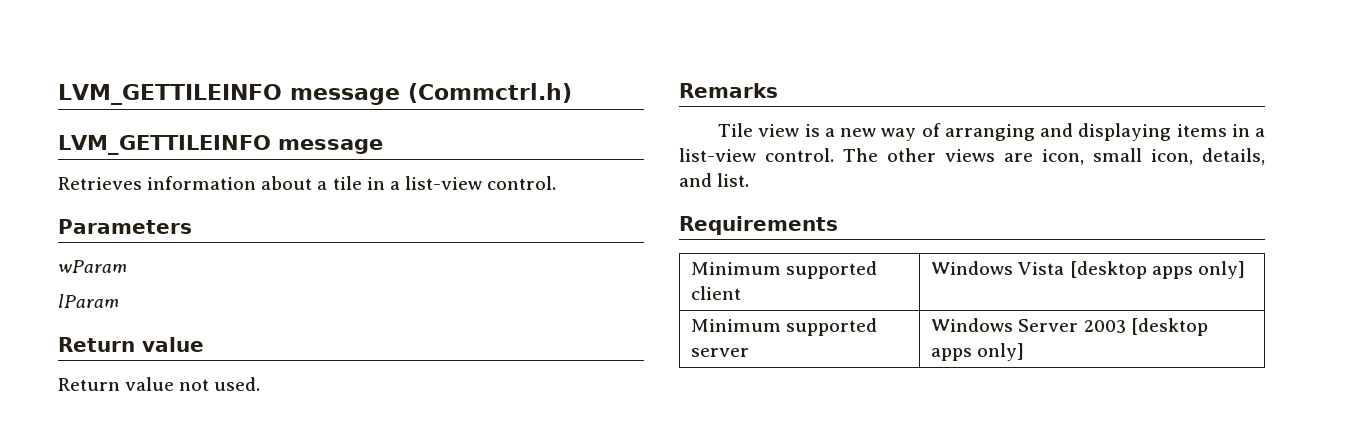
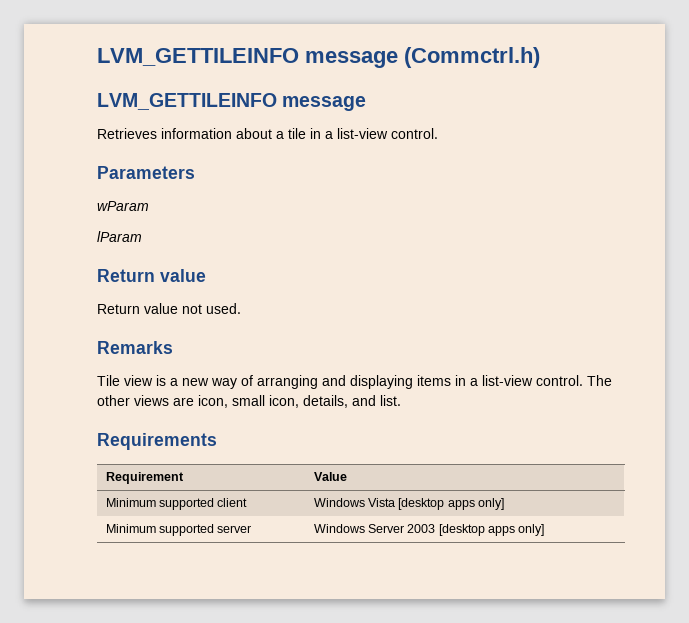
(838, 225) none -> [105,472,184,484] [313,472,347,481] // Requirement | Value

